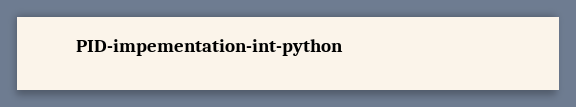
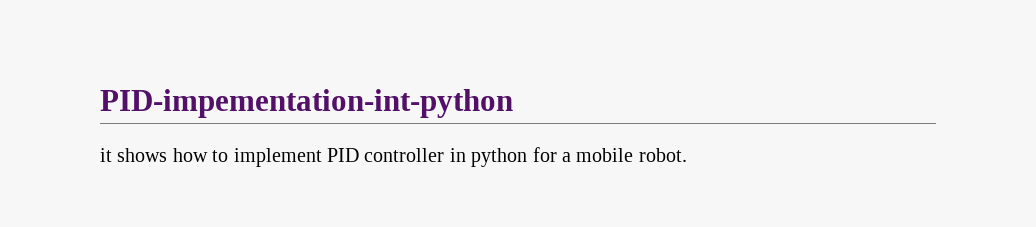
(343, 47) none -> [100,147,687,167] // it shows how to implement PID controller in python for a mobile robot.

